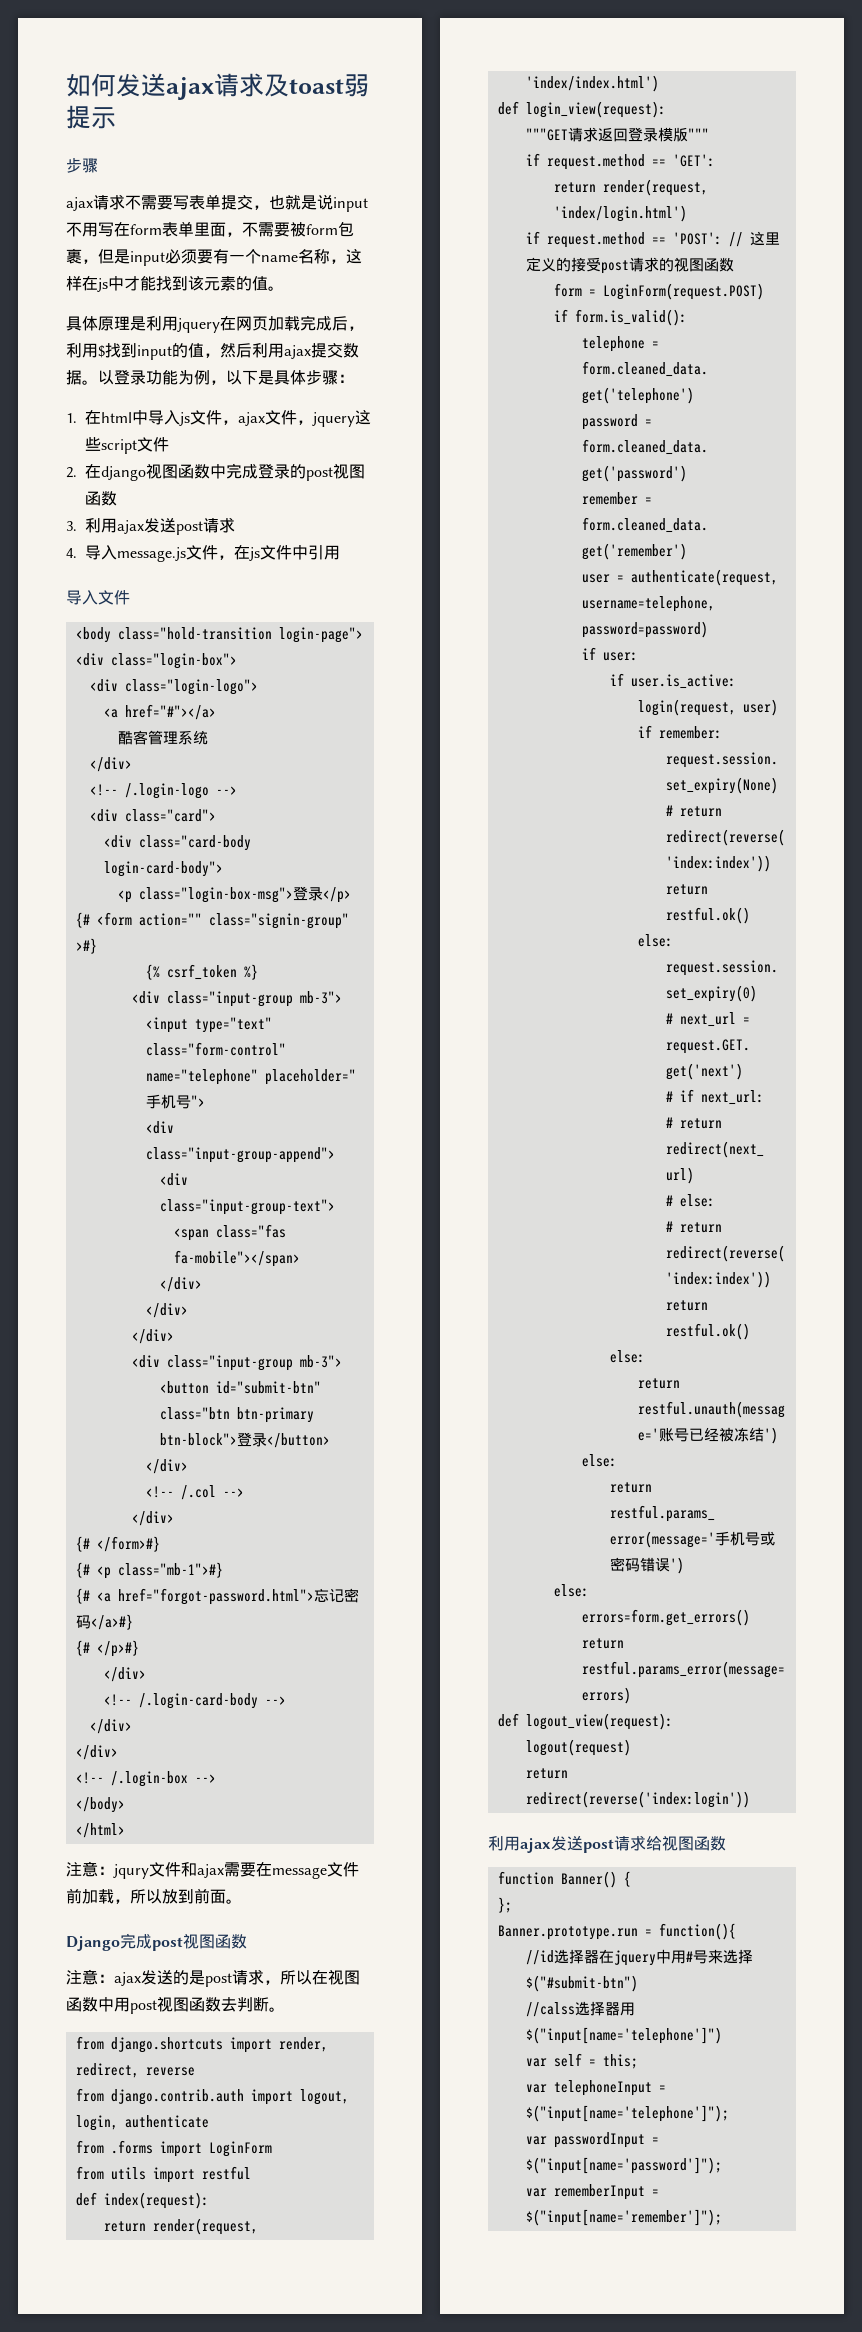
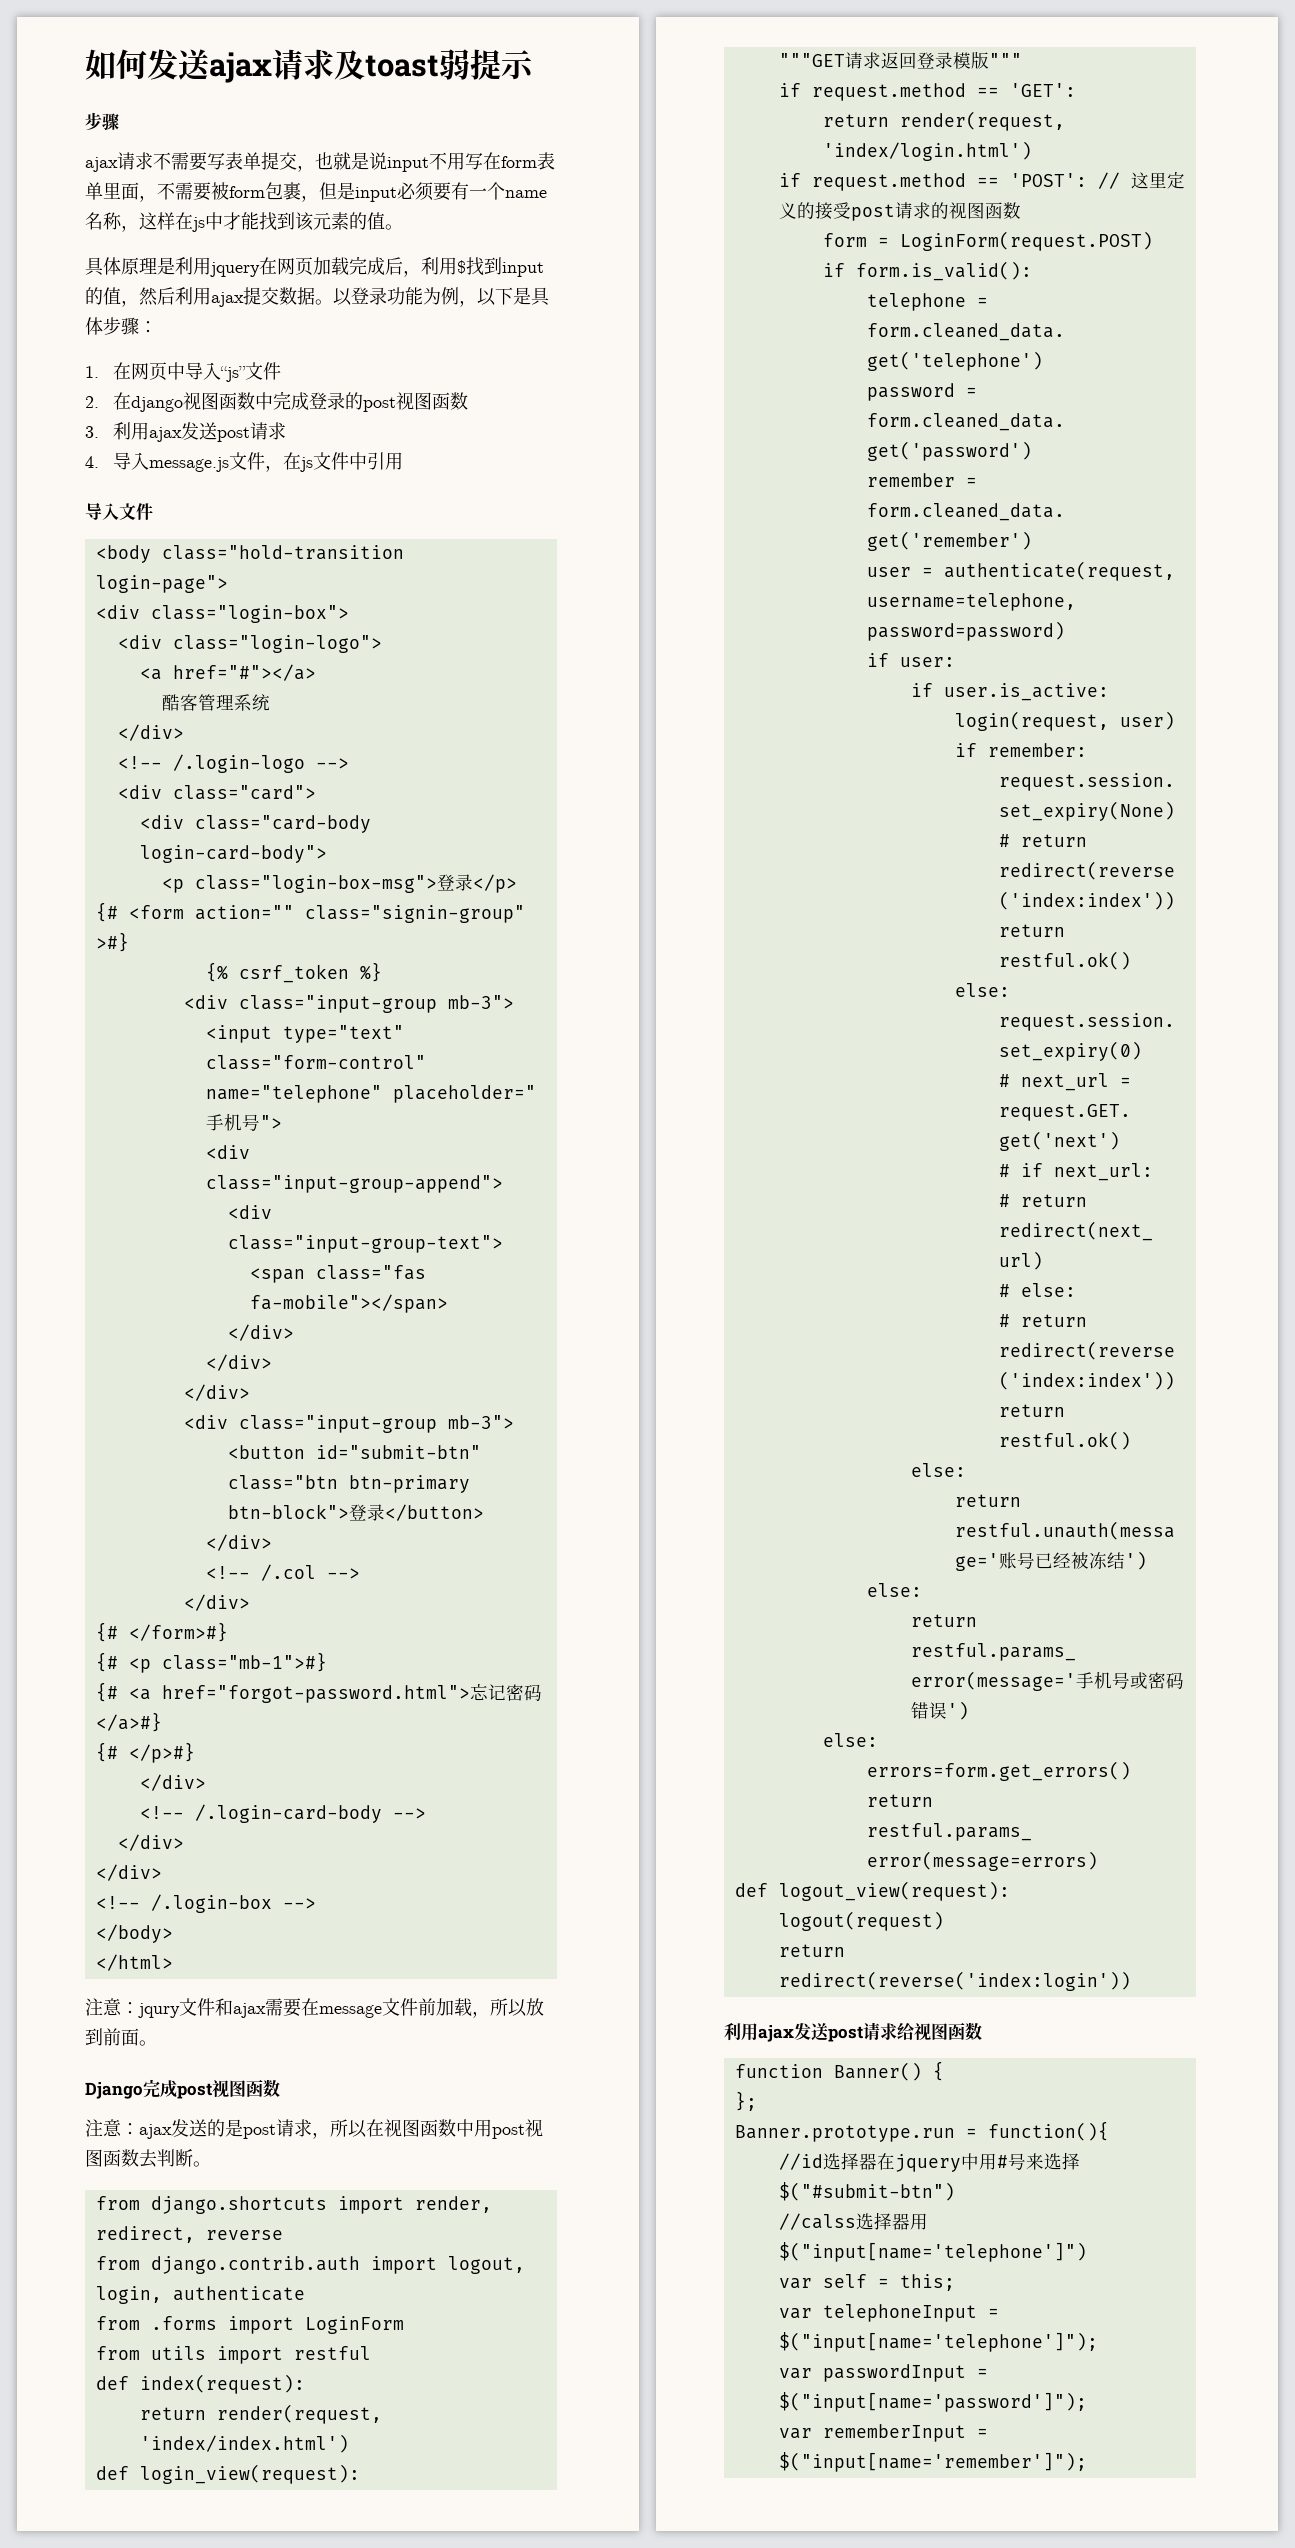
[101,410,371,427] [85,437,137,454] html中导入js文件，ajax文件，jquery这些script -> [131,362,247,382] 网页中导入“js”

